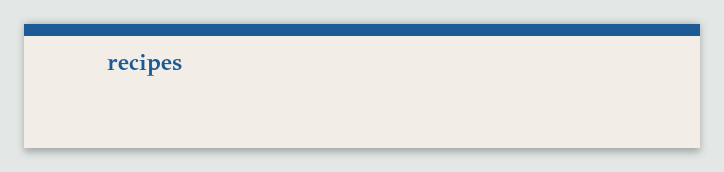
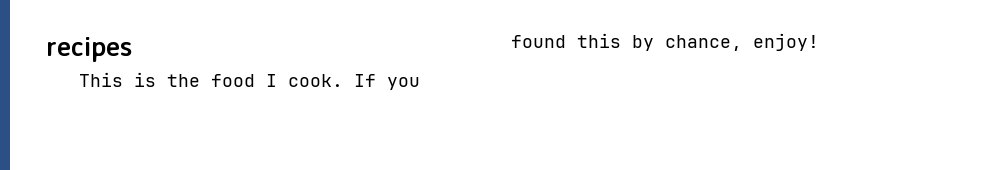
(182, 65) none -> [79,72,421,90] [511,33,819,51] // This is the food I cook. If you found this by chance, enjoy!

